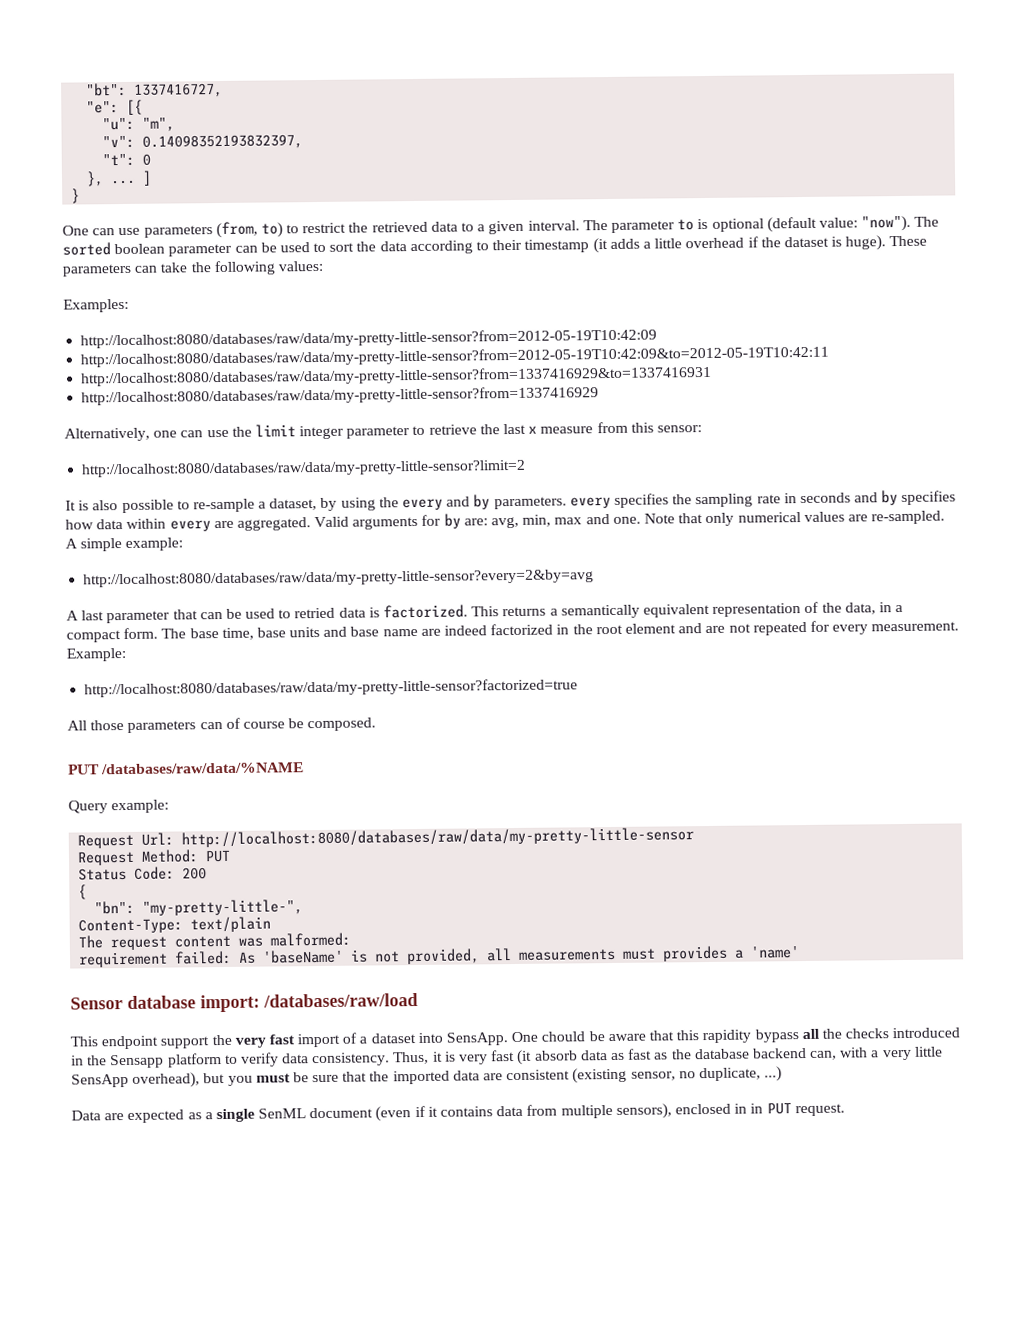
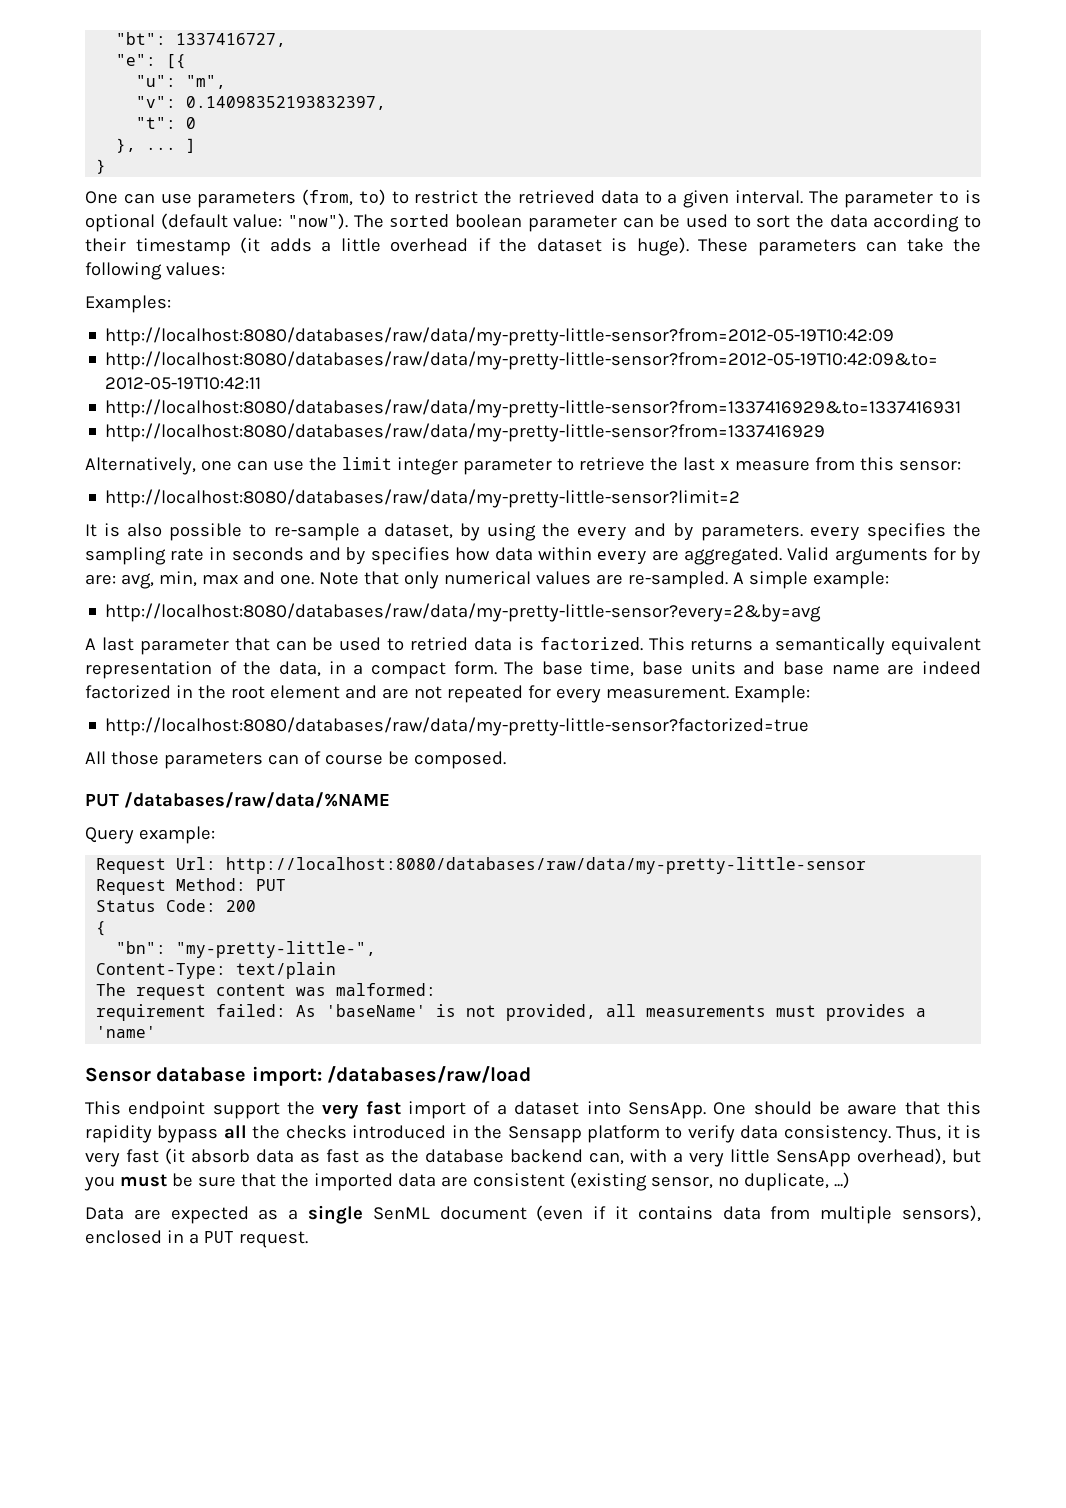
[541,1031,586,1042] chould -> [753,1101,812,1115] should
[750,1103,764,1114] in -> [188,1233,199,1244] a

